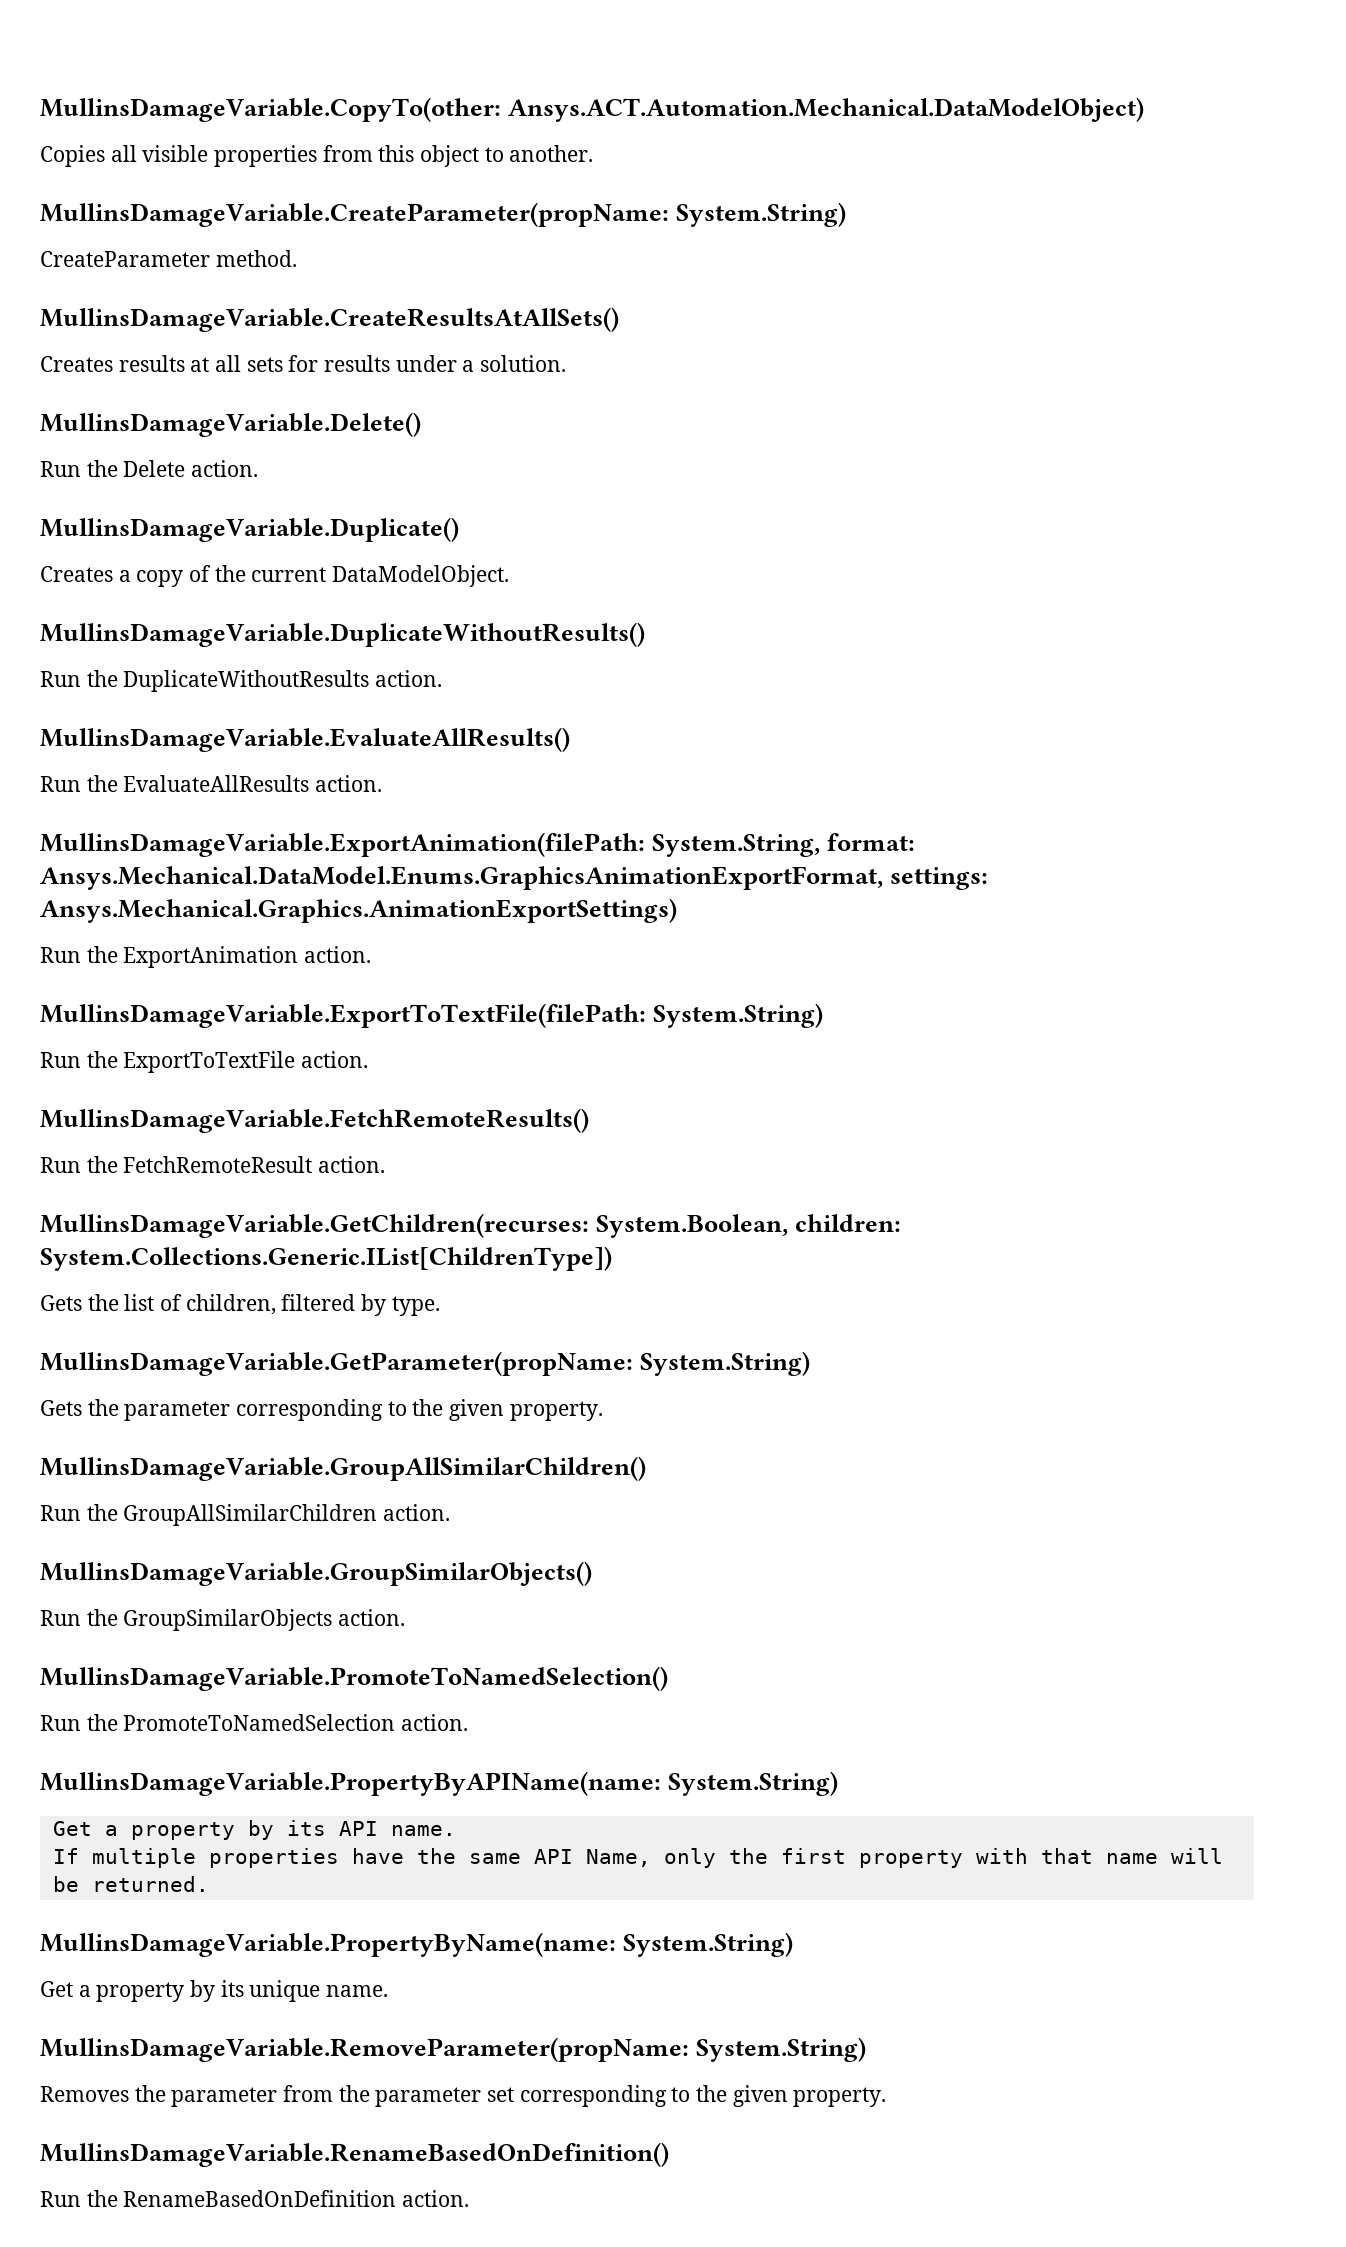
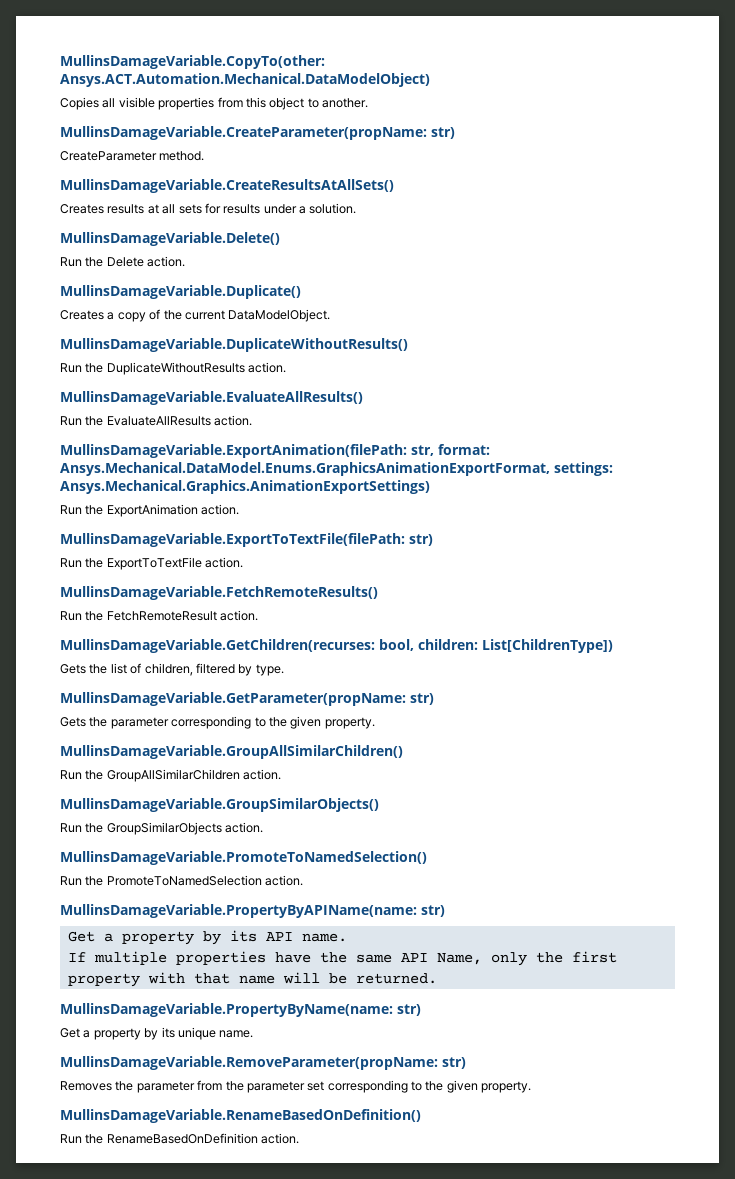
[676,202,847,227] System.String) -> [431,127,455,139] str)
[652,834,821,857] System.String, -> [411,445,434,456] str,
[653,1003,824,1028] System.String) -> [408,534,433,546] str)
[596,1214,902,1238] [40,1246,612,1271] System.Boolean, children: System.Collections.Generic.IList[ChildrenType]) -> [379,639,613,653] bool, children: List[ChildrenType])
[640,1351,811,1376] System.String) -> [410,693,434,705] str)
[668,1771,839,1796] System.String) -> [421,905,445,917] str)
[623,1932,794,1957] System.String) -> [397,1004,421,1016] str)
[696,2037,867,2062] System.String) -> [442,1057,466,1069] str)

